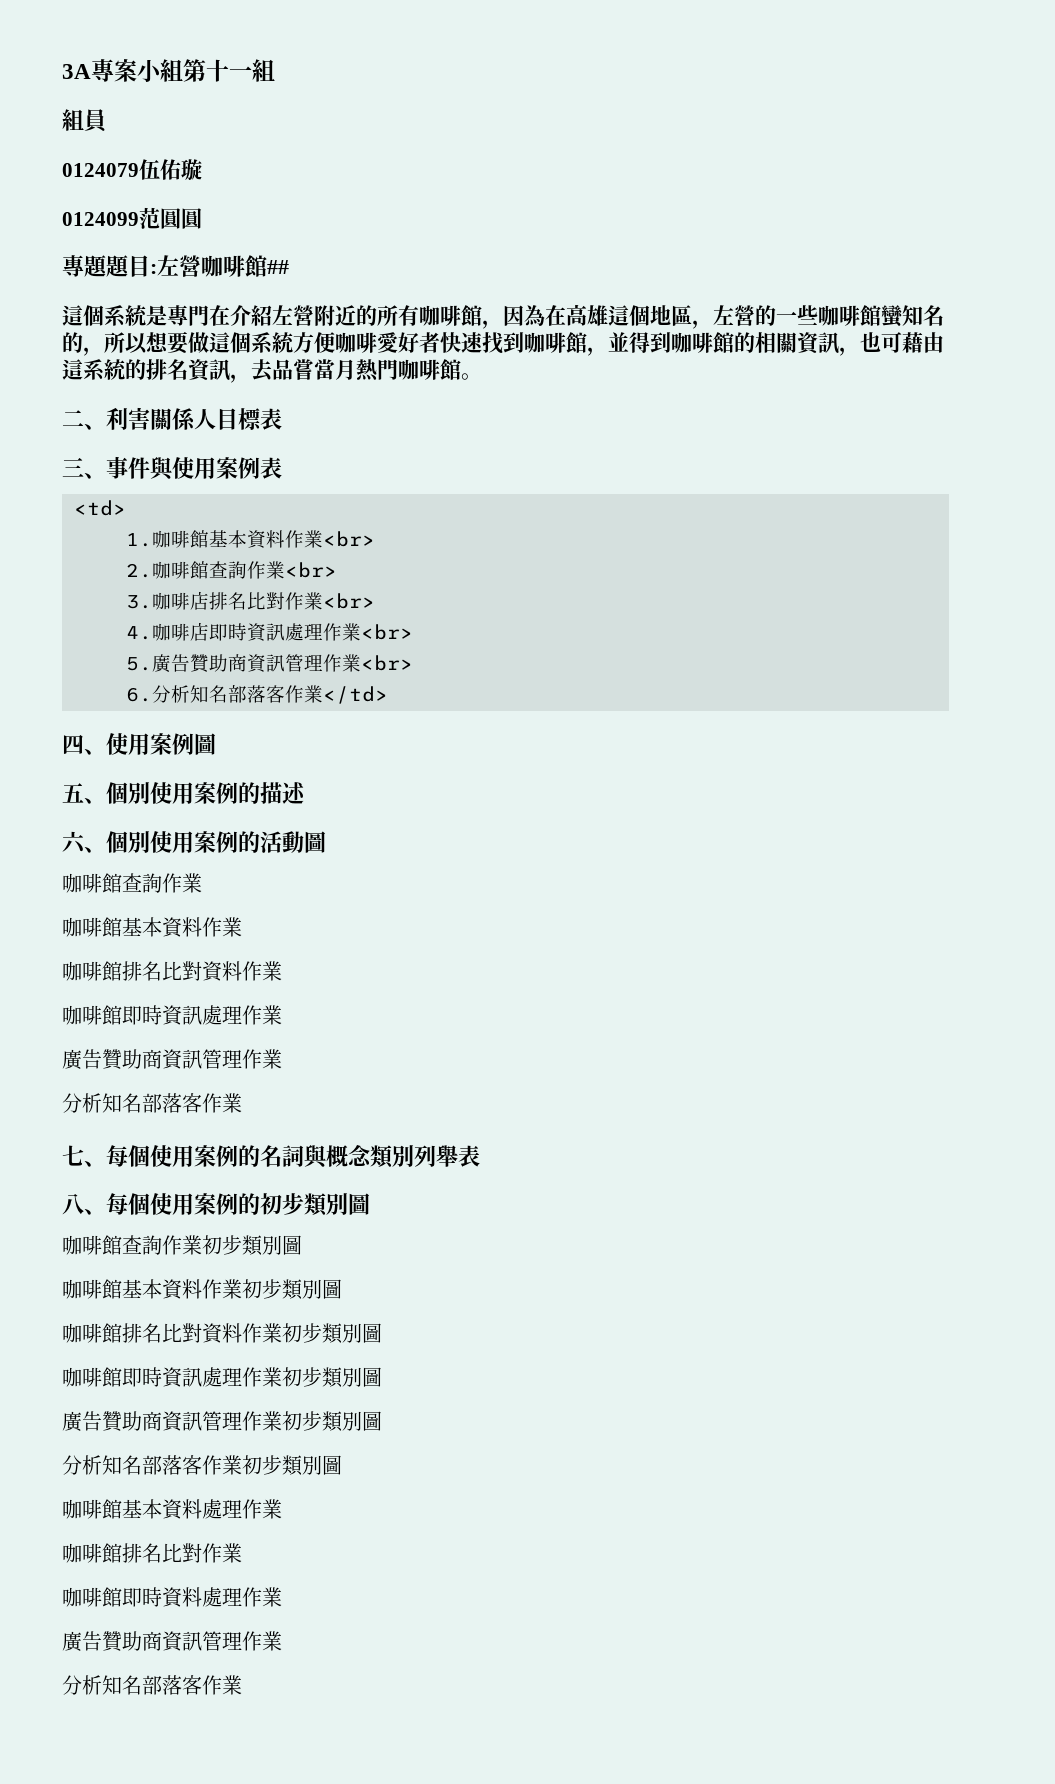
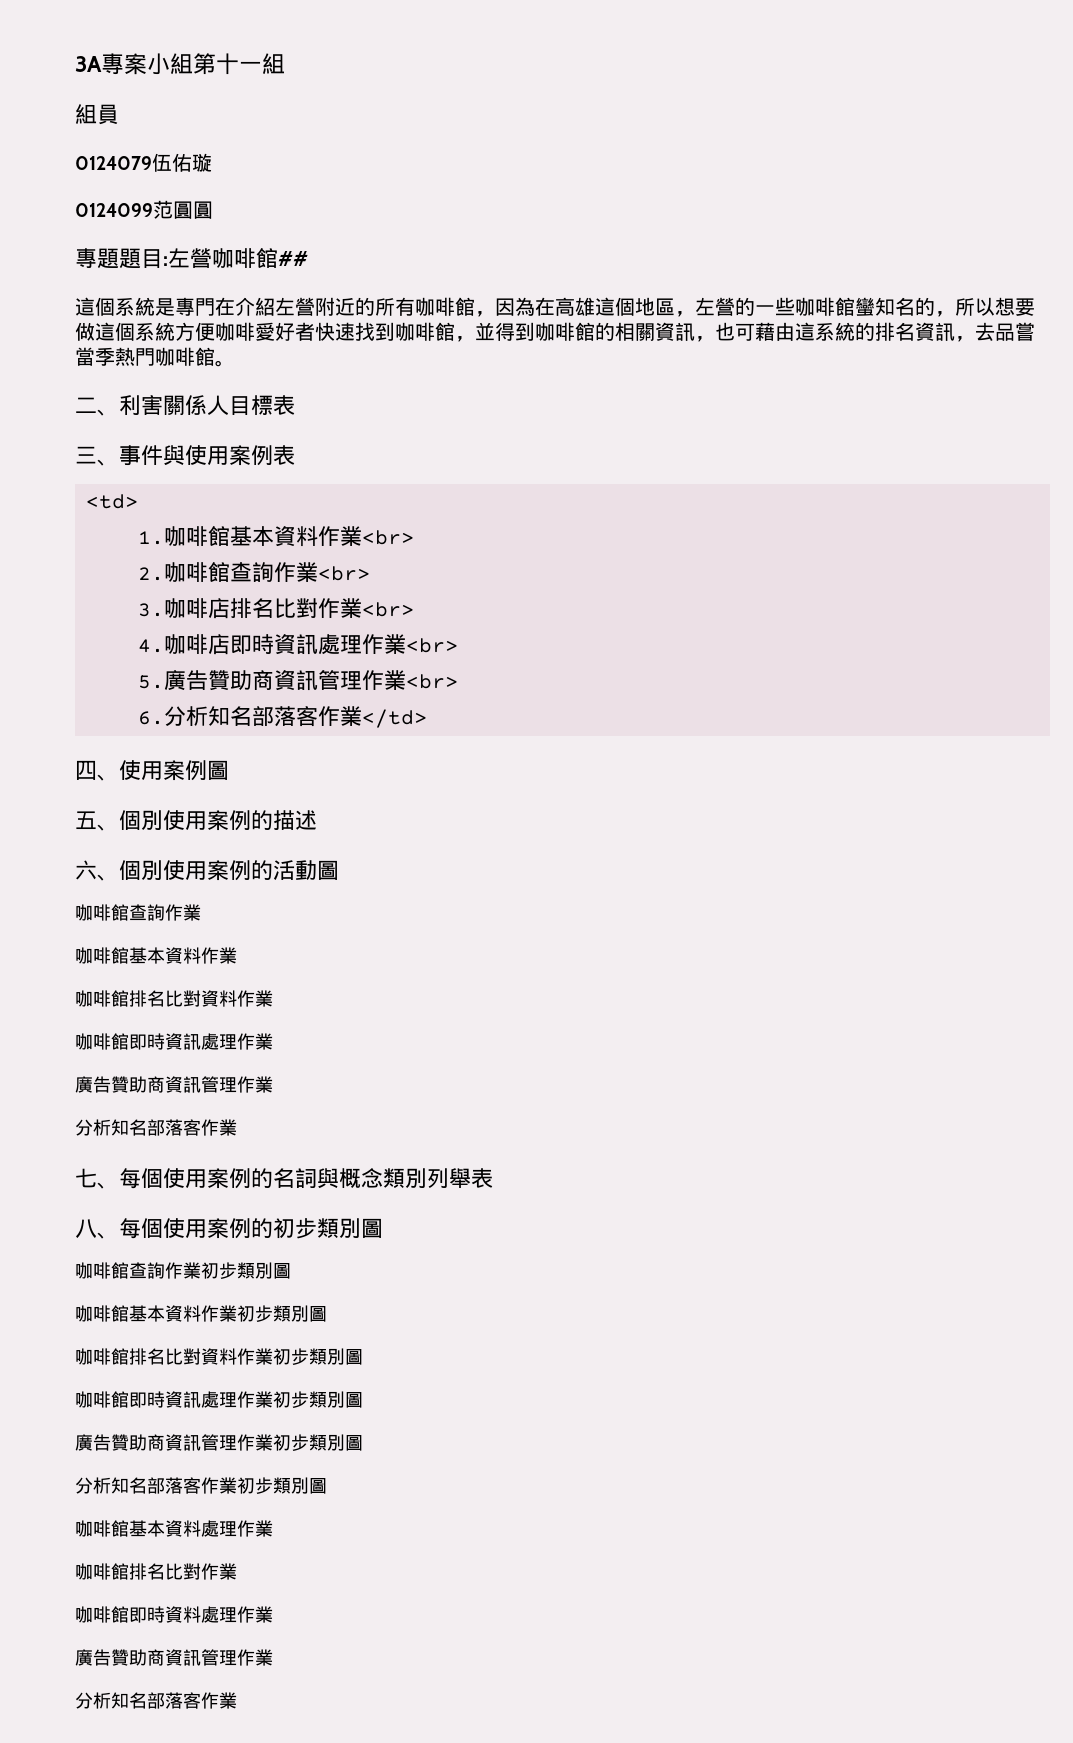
[335,359,356,380] 月 -> [95,347,115,366] 季

